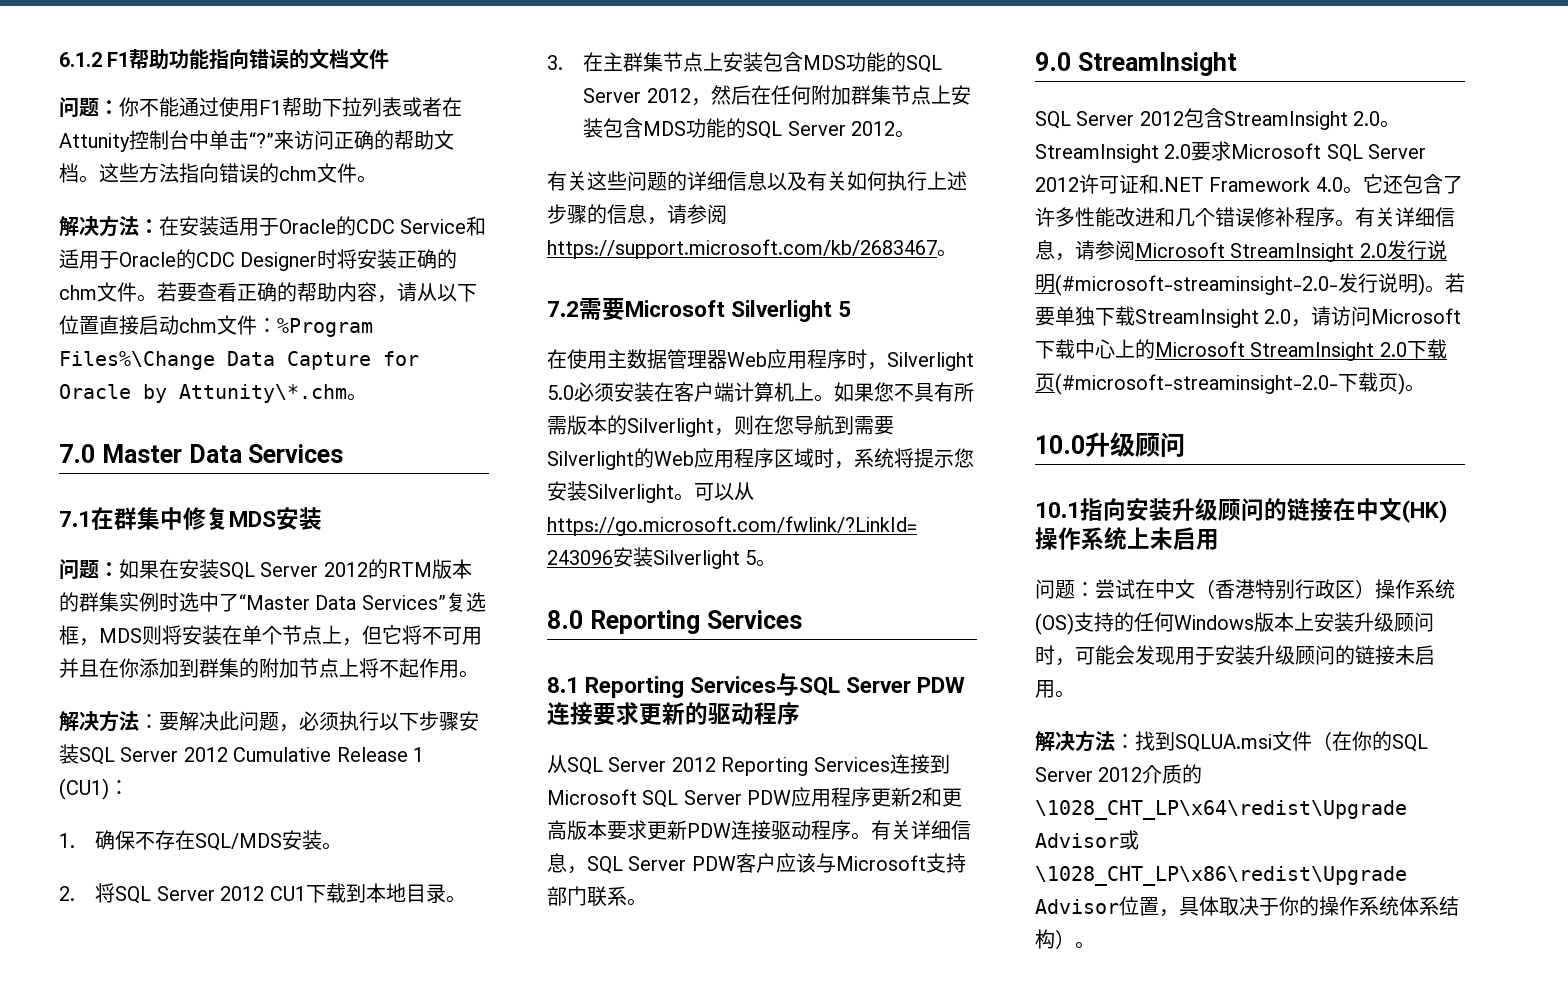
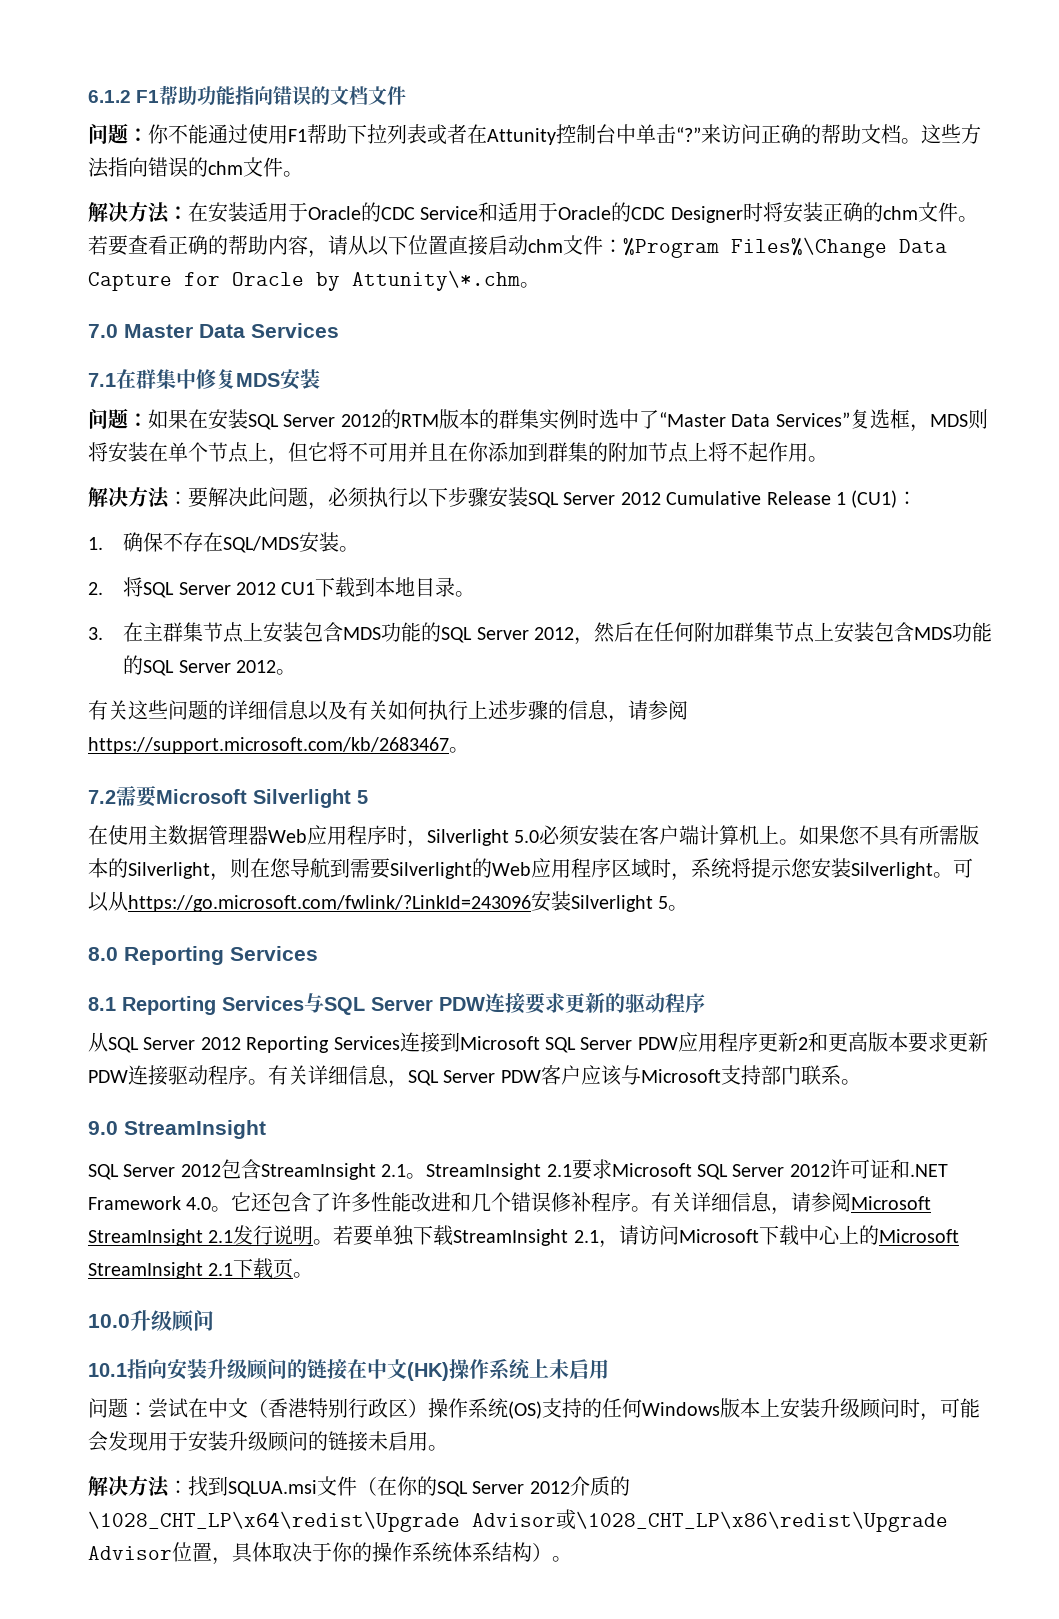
[1353,111,1401,128] [1035,144,1192,163] 2.0。StreamInsight 2.0 -> [381,1163,572,1180] 2.1。StreamInsight 2.1
[1359,240,1447,260] [1035,273,1425,296] 2.0发行说明(#microsoft-streaminsight-2.0-发行说明) -> [208,1225,314,1245] 2.1发行说明
[1264,309,1292,324] 2.0 -> [573,1230,599,1243] 2.1
[1379,339,1447,359] [1035,372,1405,395] 2.0下载页(#microsoft-streaminsight-2.0-下载页) -> [208,1258,294,1279] 2.1下载页

